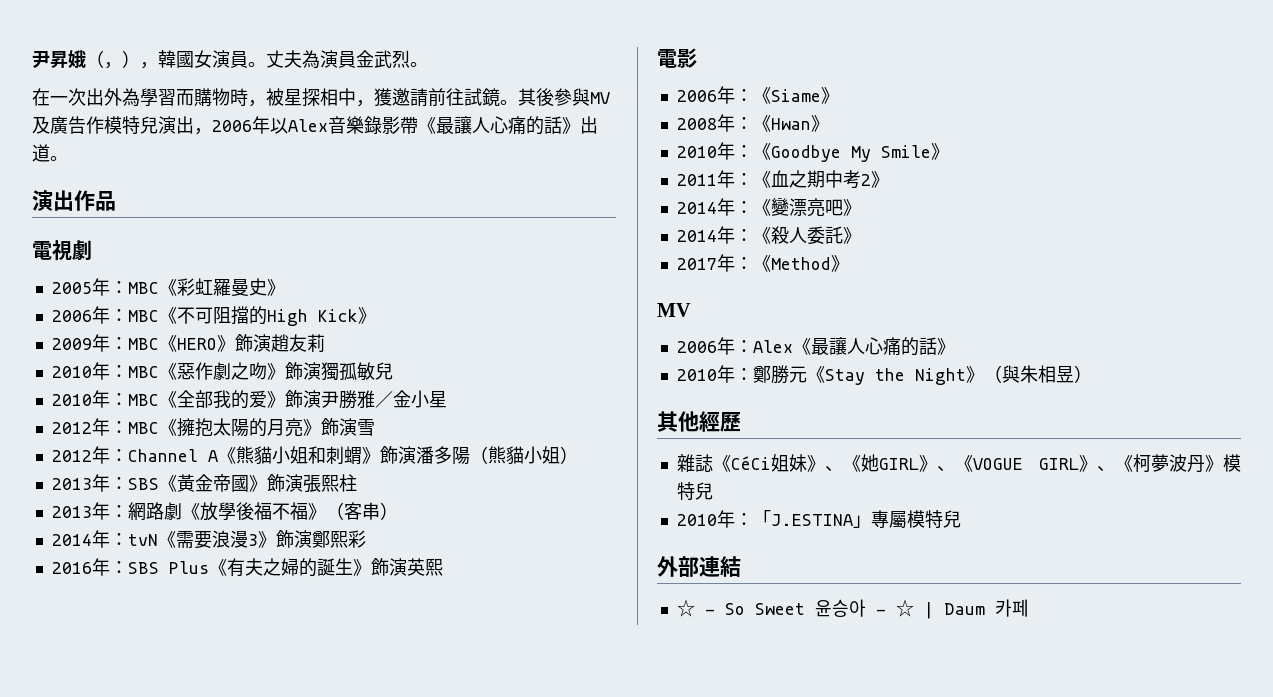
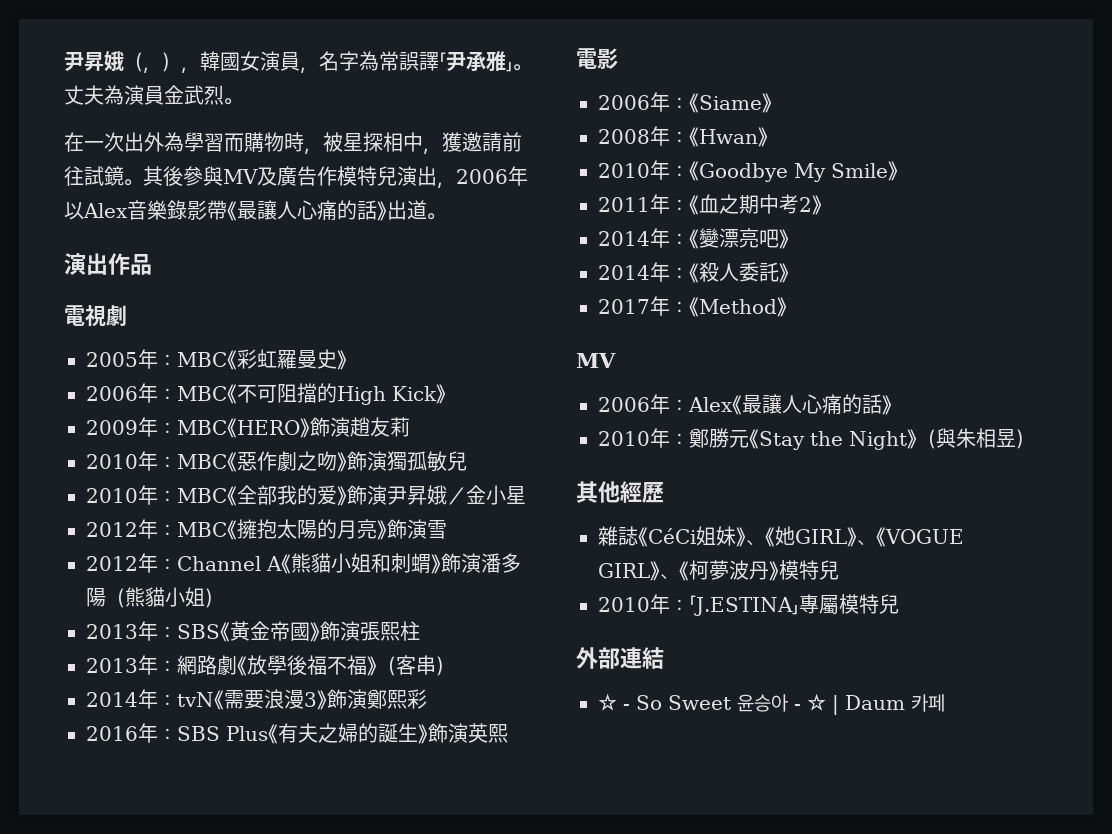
(248, 59) none -> [300,51,513,74] ，名字為常誤譯「尹承雅」
[338,390,375,409] 勝雅 -> [407,485,447,505] 昇娥

